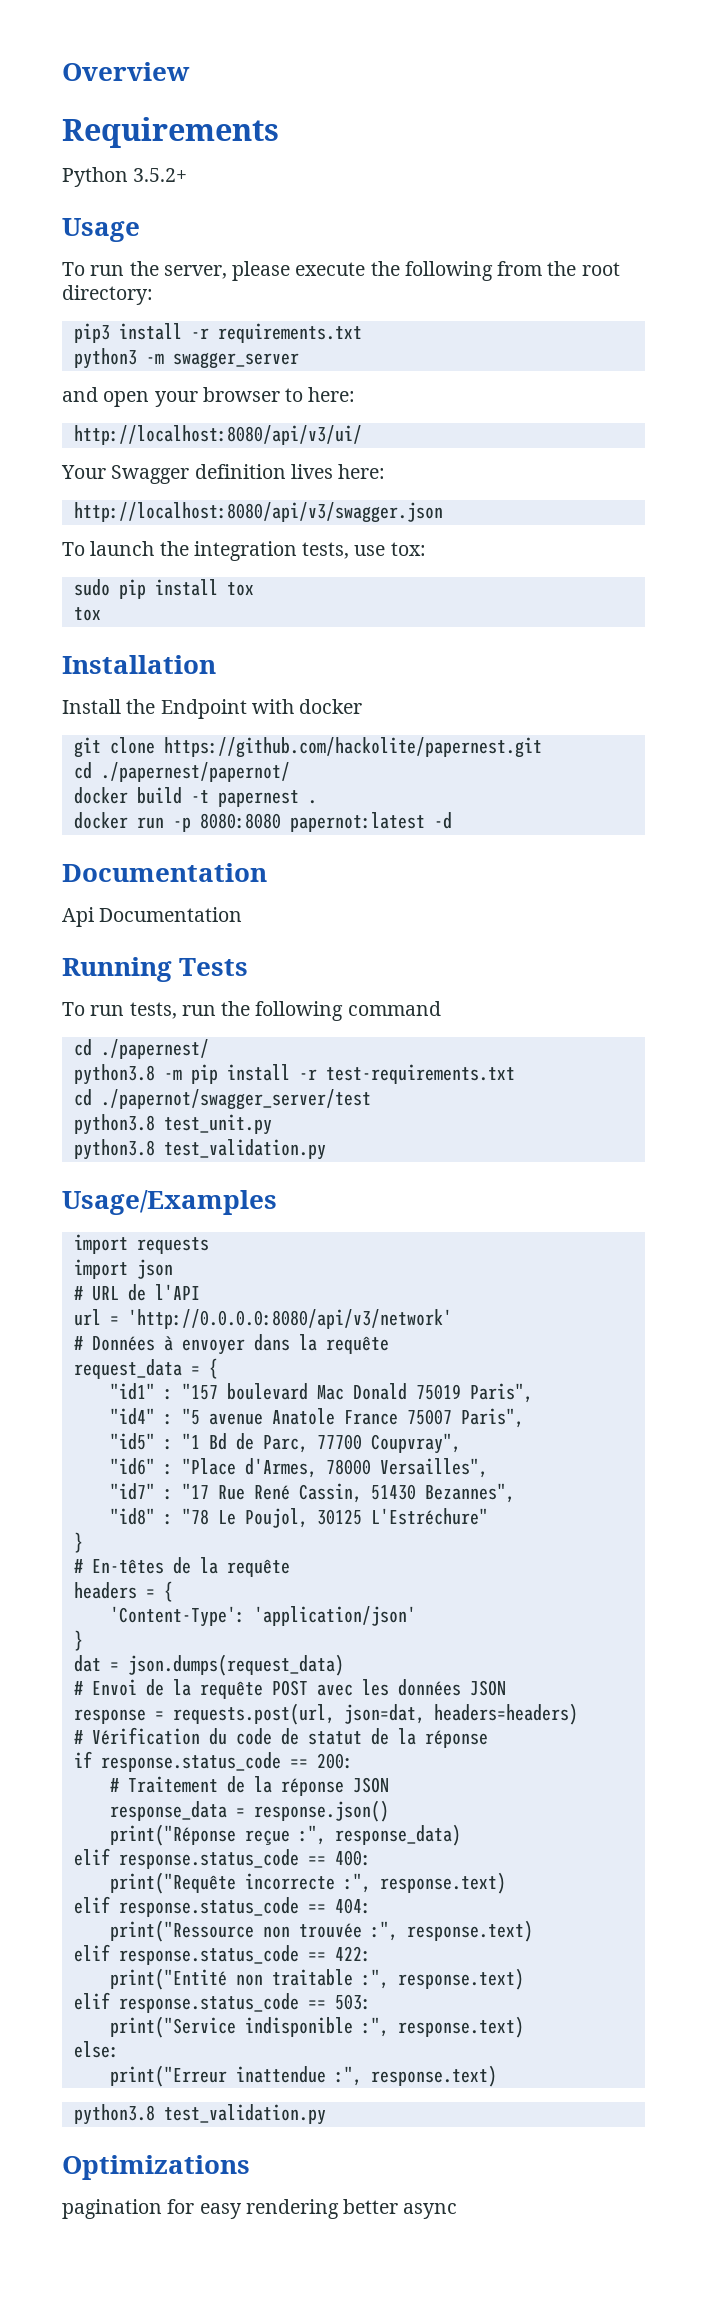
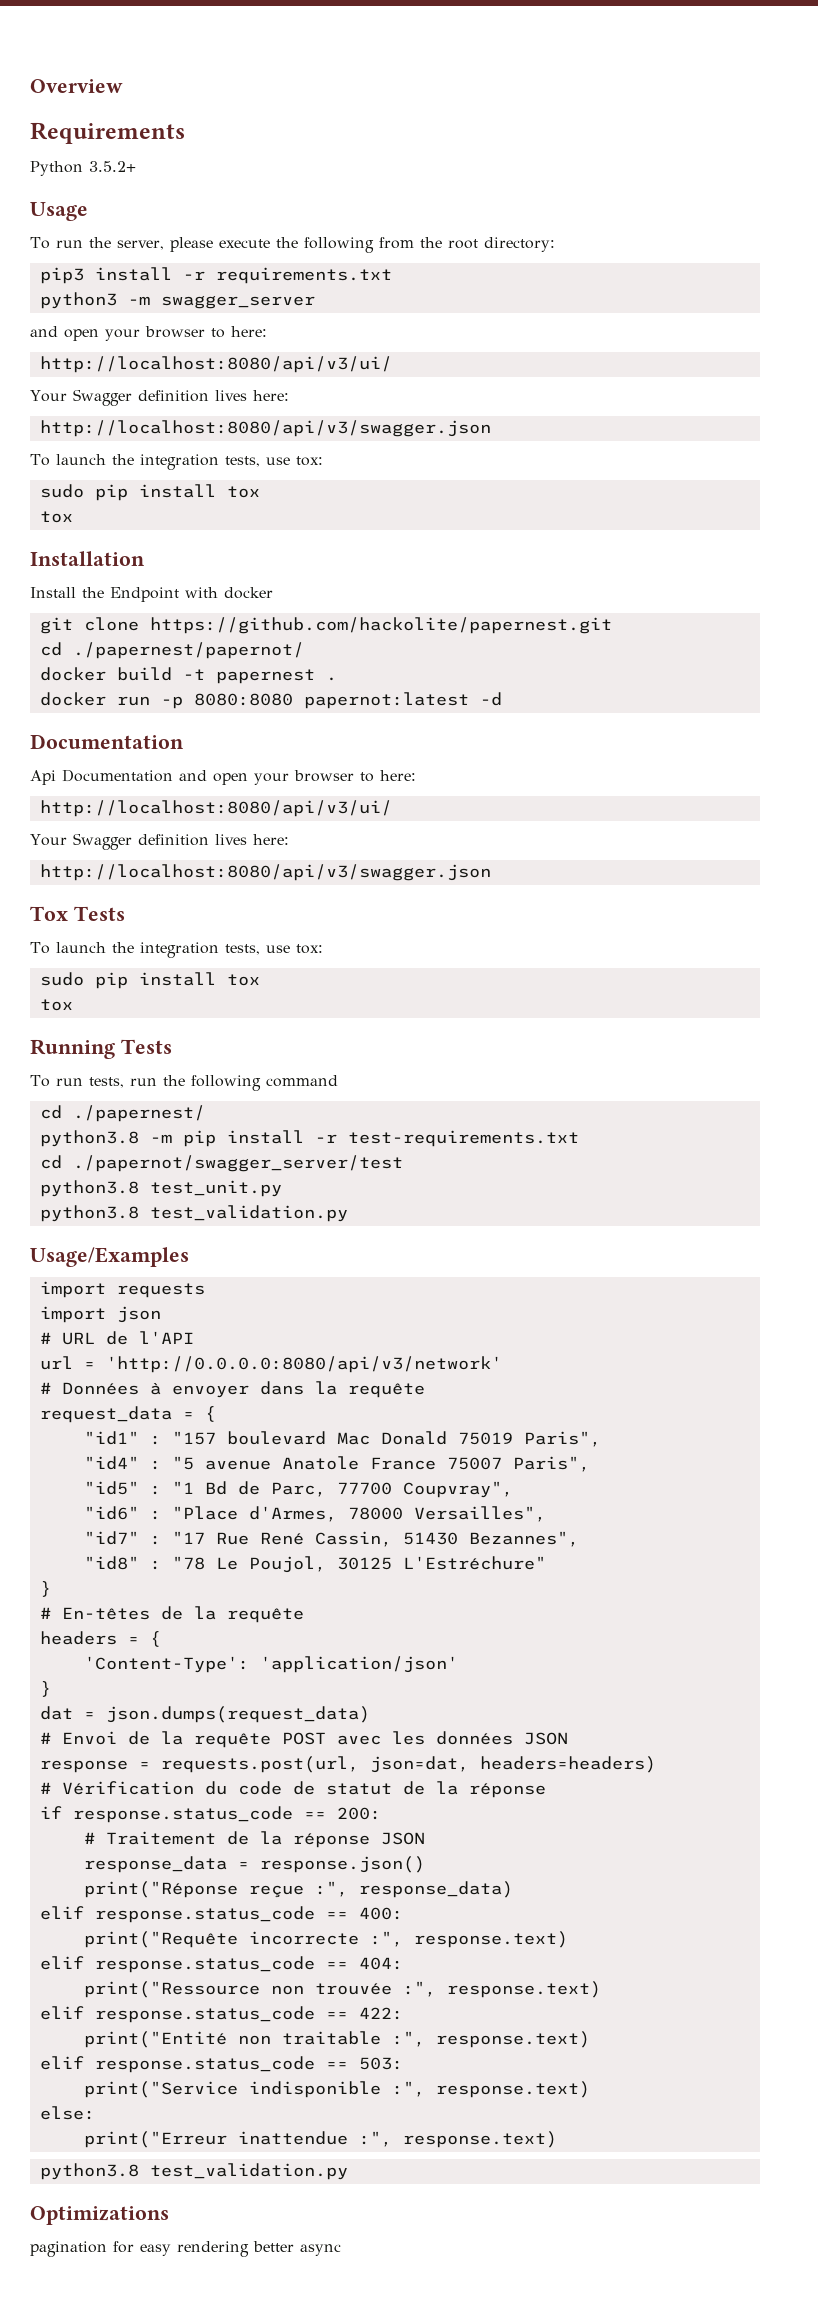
(243, 914) none -> [179,770,416,785] [39,800,392,817] [30,833,289,850] [39,864,491,881] [30,906,125,921] [30,942,323,958] [39,972,260,989] [39,999,73,1011] and open your browser to here: // http://localhost:8080/api/v3/ui/ // Your Swagger definition lives here: // http://localhost:8080/api/v3/swagger.json // Tox Tests // To launch the integration tests, use tox: // sudo pip install tox // tox

